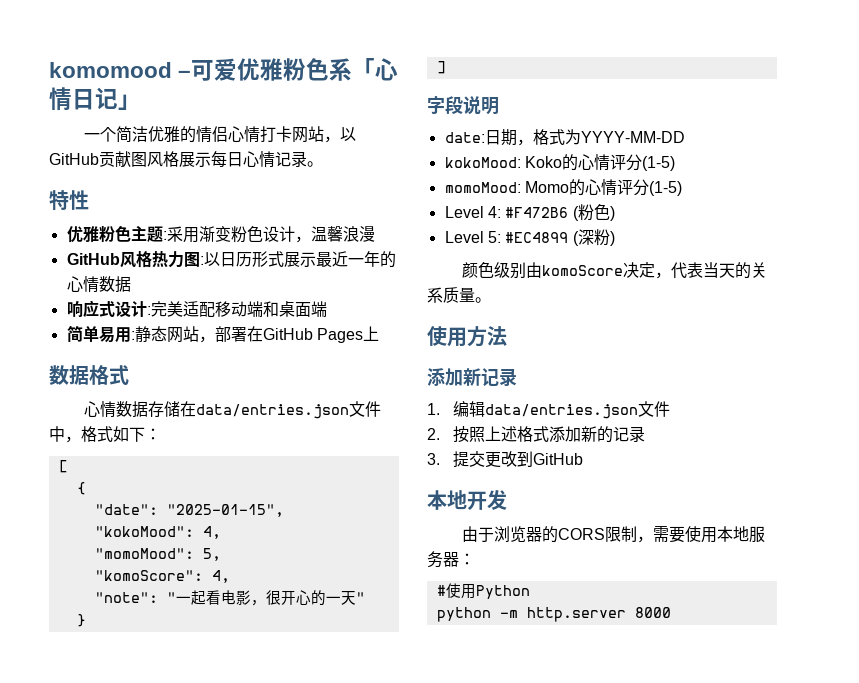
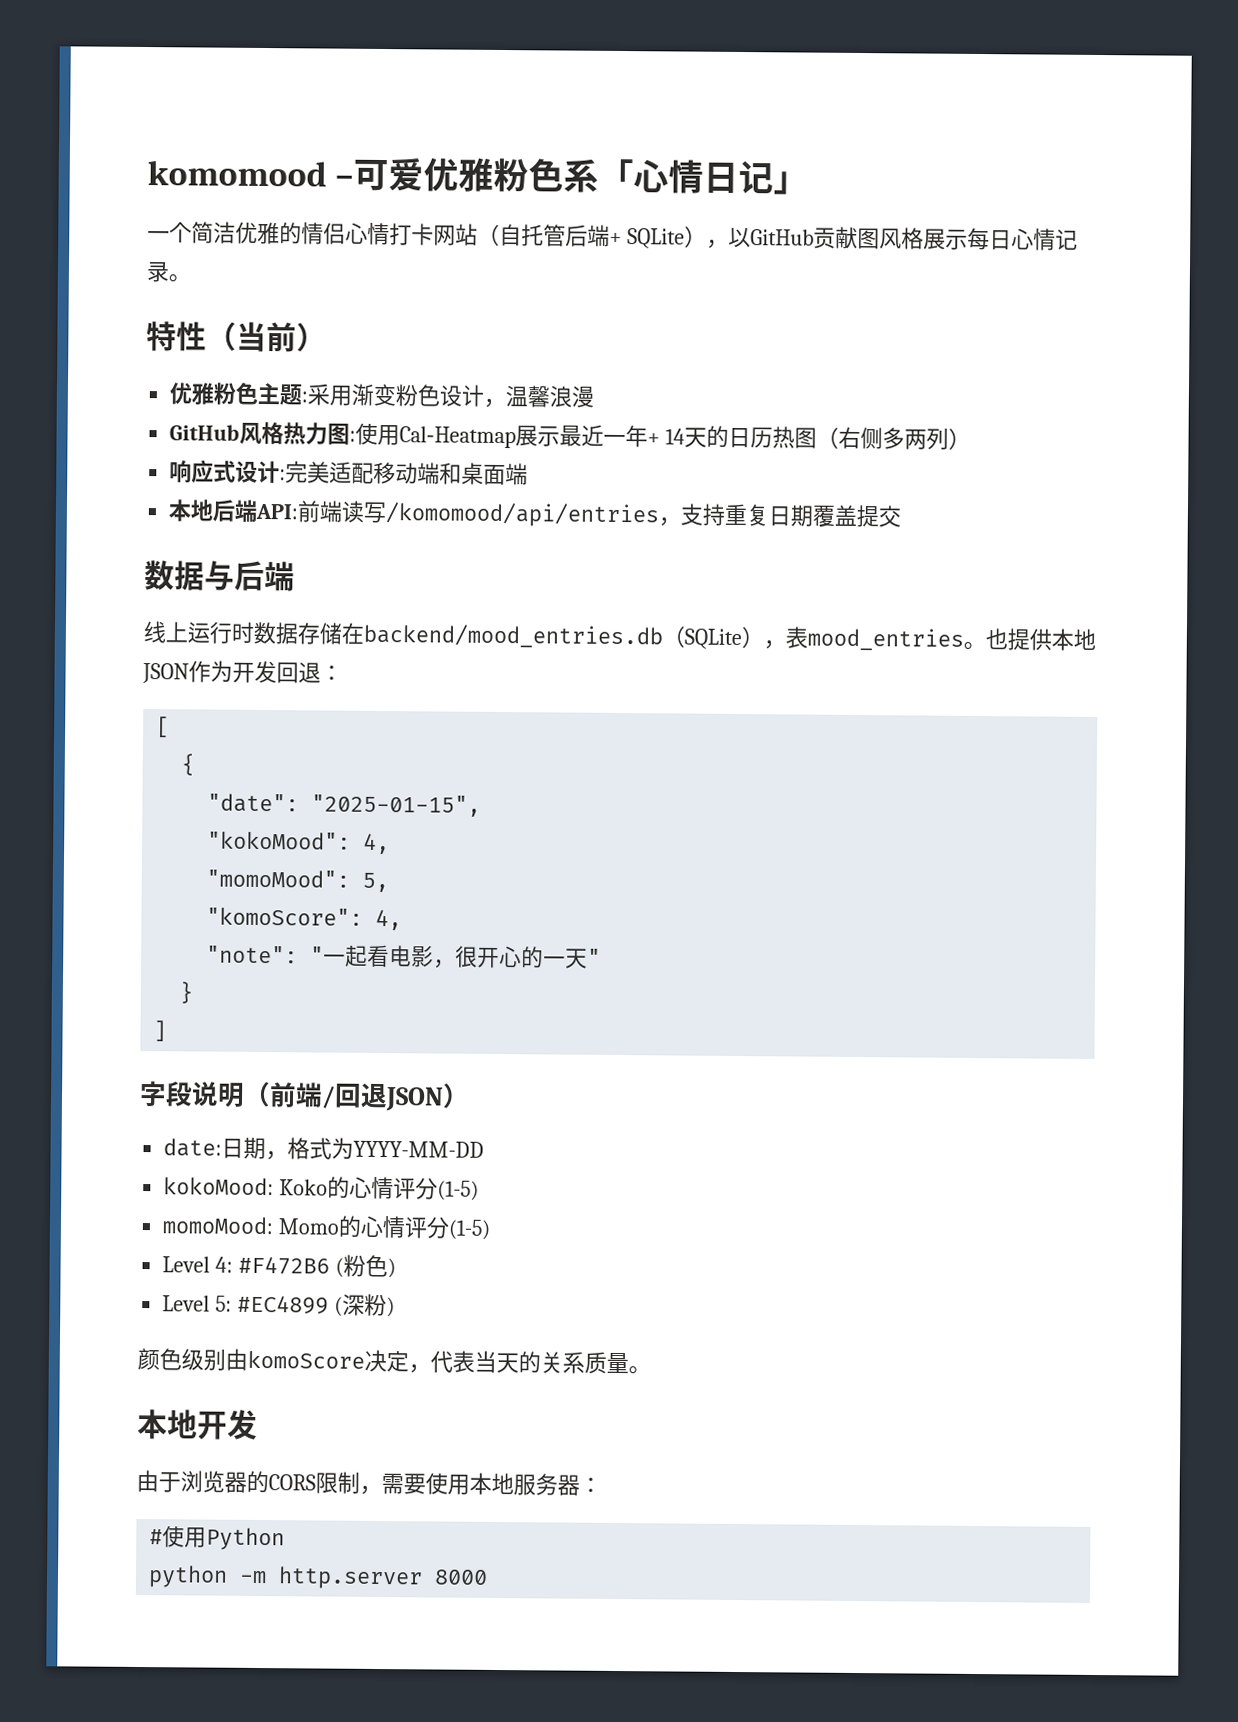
(324, 134) none -> [477,223,707,249] （自托管后端+ SQLite）
(89, 200) none -> [206,321,327,353] （当前）
[203,251,284,267] 以日历形式 -> [355,422,517,449] 使用Cal‑Heatmap
[379,251,396,268] [66,276,131,293] 的心情数据 -> [647,425,972,450] + 14天的日历热图（右侧多两列）
[66,325,379,343] [49,365,129,385] [83,401,381,419] [49,426,145,443] 简单易用:静态网站，部署在GitHub Pages上 // 数据格式 // 心情数据存储在data/entries.json文件中，格式如下 -> [168,499,902,528] [144,560,295,592] [143,621,1096,651] [142,660,321,684] 本地后端API:前端读写/komomood/api/entries，支持重复日期覆盖提交 // 数据与后端 // 线上运行时数据存储在backend/mood_entries.db（SQLite），表mood_entries。也提供本地JSON作为开发回退
(499, 106) none -> [243,1081,470,1112] （前端/回退JSON）
[427,326,507,347] [427,368,517,387] [427,401,671,419] [427,426,646,443] [427,451,584,468] // 使用方法 // 添加新记录 // 1.编辑data/entries.json文件 // 2.按照上述格式添加新的记录 // 3.提交更改到GitHub -> (651, 1370) none

